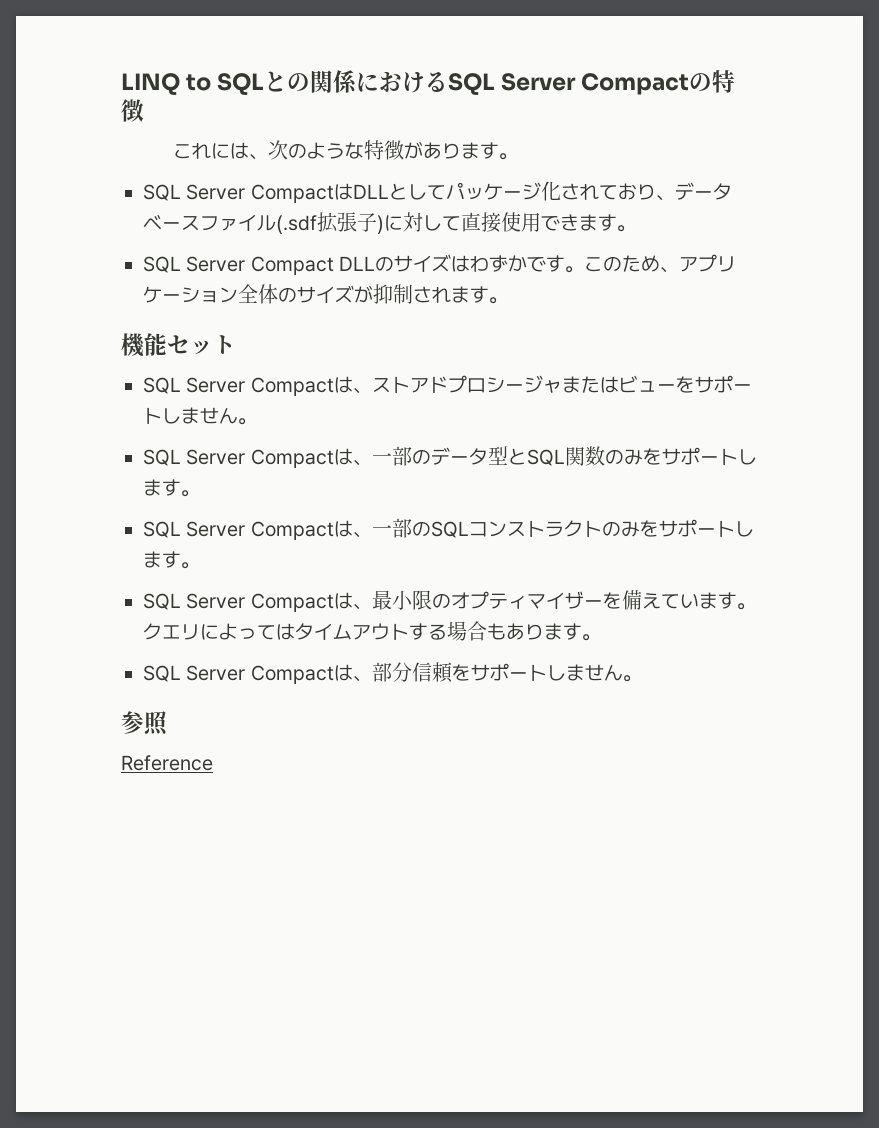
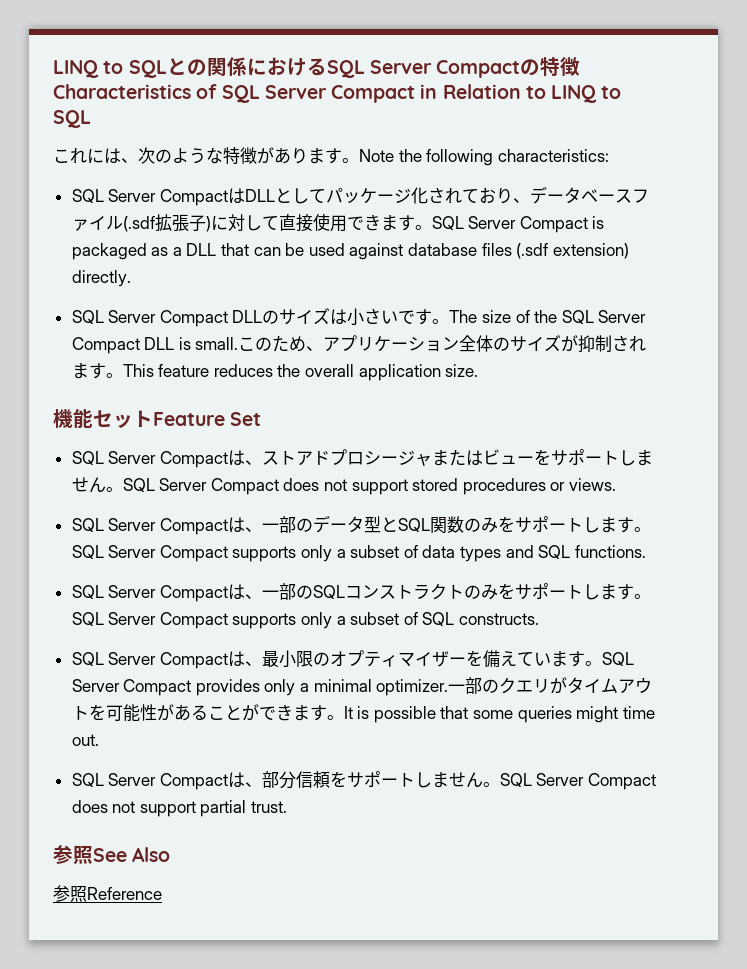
(144, 110) none -> [53,84,622,103] [53,110,91,128] Characteristics of SQL Server Compact in Relation to LINQ to SQL
(518, 156) none -> [359,149,609,166] Note the following characteristics:
(636, 228) none -> [431,216,605,233] [71,243,629,260] [71,270,131,287] SQL Server Compact is packaged as a DLL that can be used against database files (.sdf extension) directly.
[470,255,585,273] わずかです。 -> [347,308,647,326] [71,337,239,354] 小さいです。The size of the SQL Server Compact DLL is small.
(508, 300) none -> [122,364,479,381] This feature reduces the overall application size.
(236, 344) none -> [153,412,262,426] Feature Set
(257, 421) none -> [122,478,617,495] SQL Server Compact does not support stored procedures or views.
(200, 493) none -> [71,545,646,562] SQL Server Compact supports only a subset of data types and SQL functions.
(200, 565) none -> [71,612,540,629] SQL Server Compact supports only a subset of SQL constructs.
[143,621,601,641] クエリによってはタイムアウトする場合もあります。 -> [601,652,634,666] [71,677,653,696] [71,704,655,723] [71,734,99,746] SQL Server Compact provides only a minimal optimizer.一部のクエリがタイムアウトを可能性があることができます。It is possible that some queries might time out.
[121,711,168,736] // 参照 // -> [499,773,657,790] [71,800,288,817] [53,845,171,864] [53,885,87,902] SQL Server Compact does not support partial trust. // 参照See Also // 参照

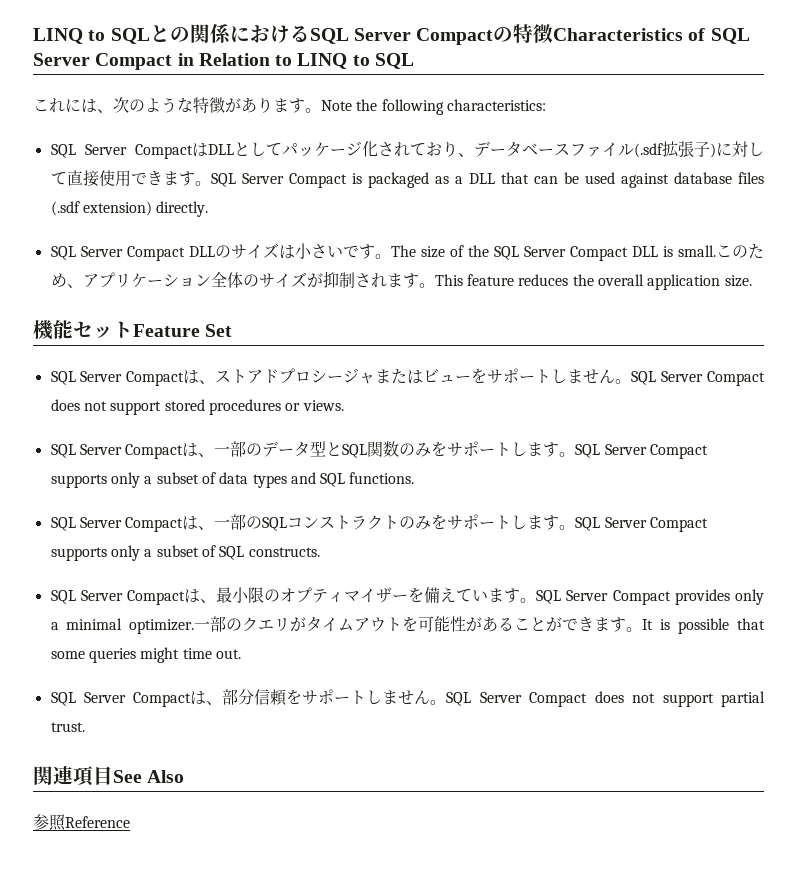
[53,845,93,864] 参照 -> [33,766,113,786] 関連項目

